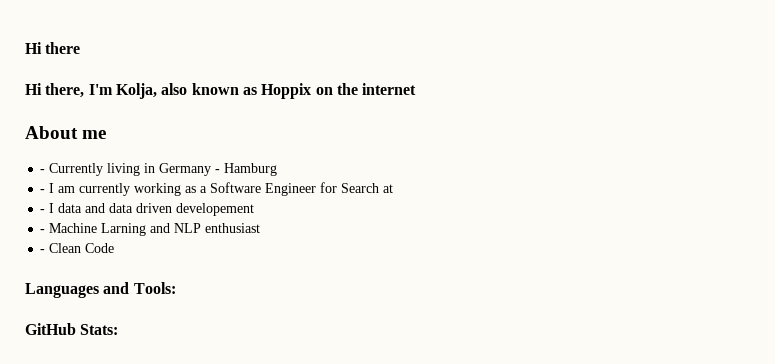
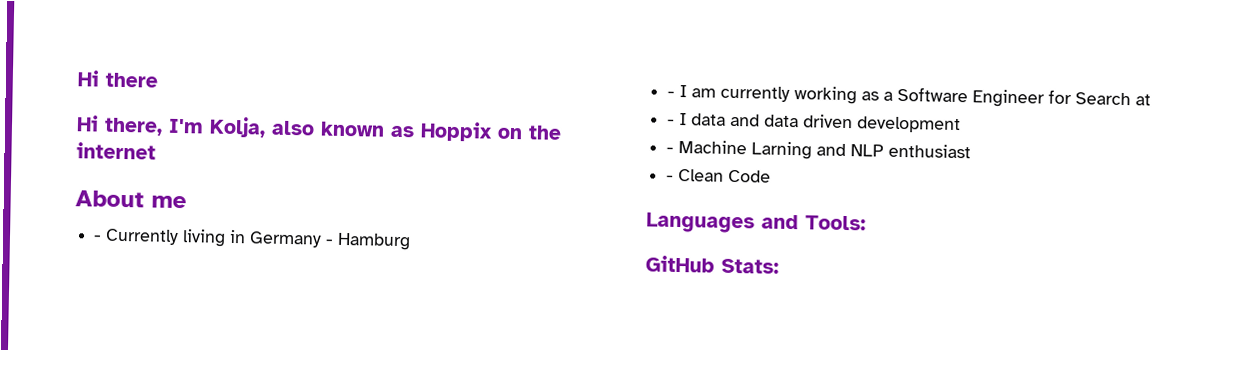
[176,203,255,216] developement -> [857,116,962,134] development

